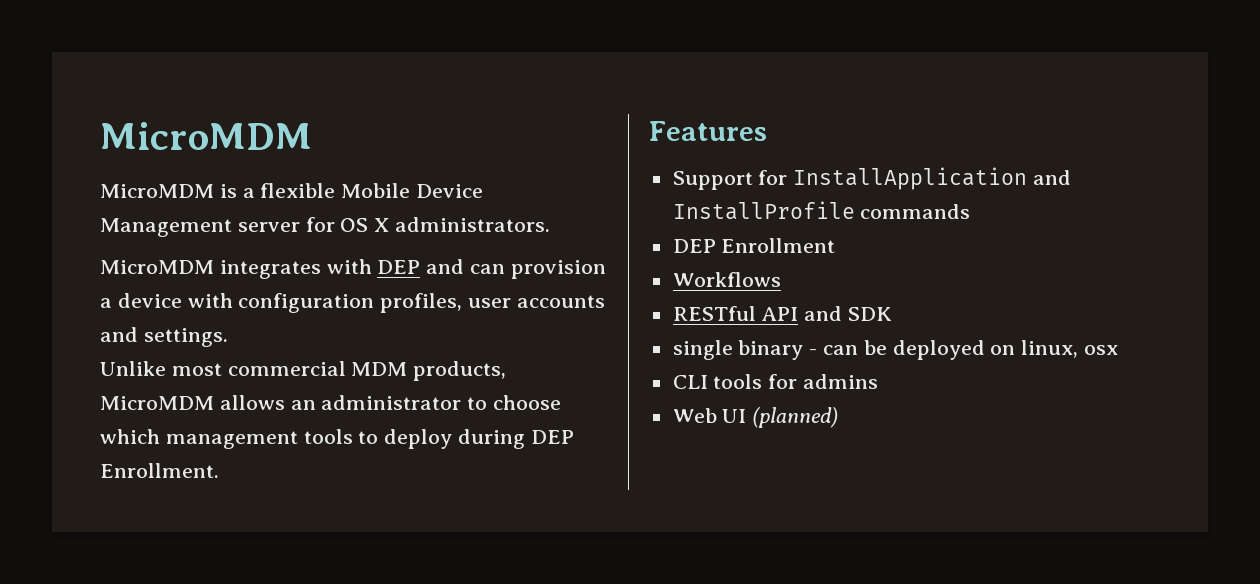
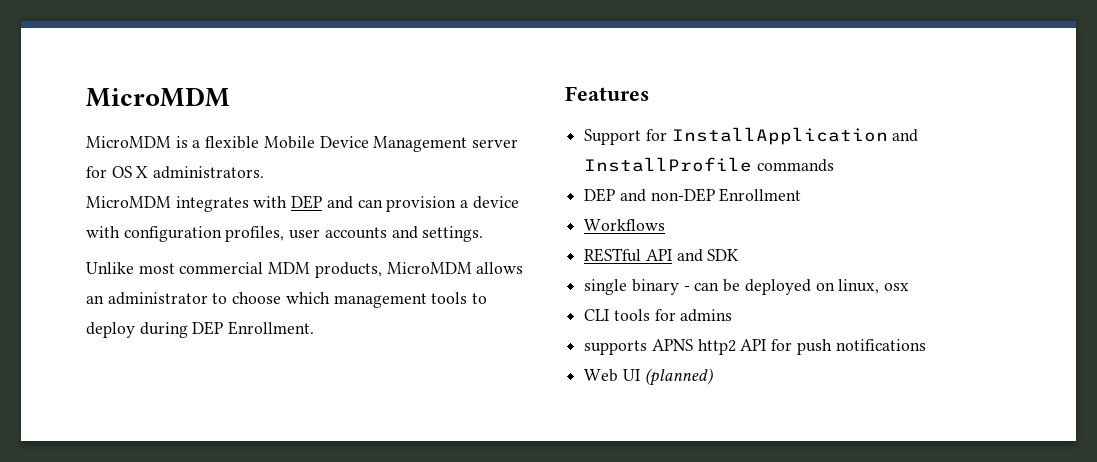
(716, 246) none -> [619,188,715,202] and non-DEP
(879, 381) none -> [584,339,926,355] // supports APNS http2 API for push notifications

